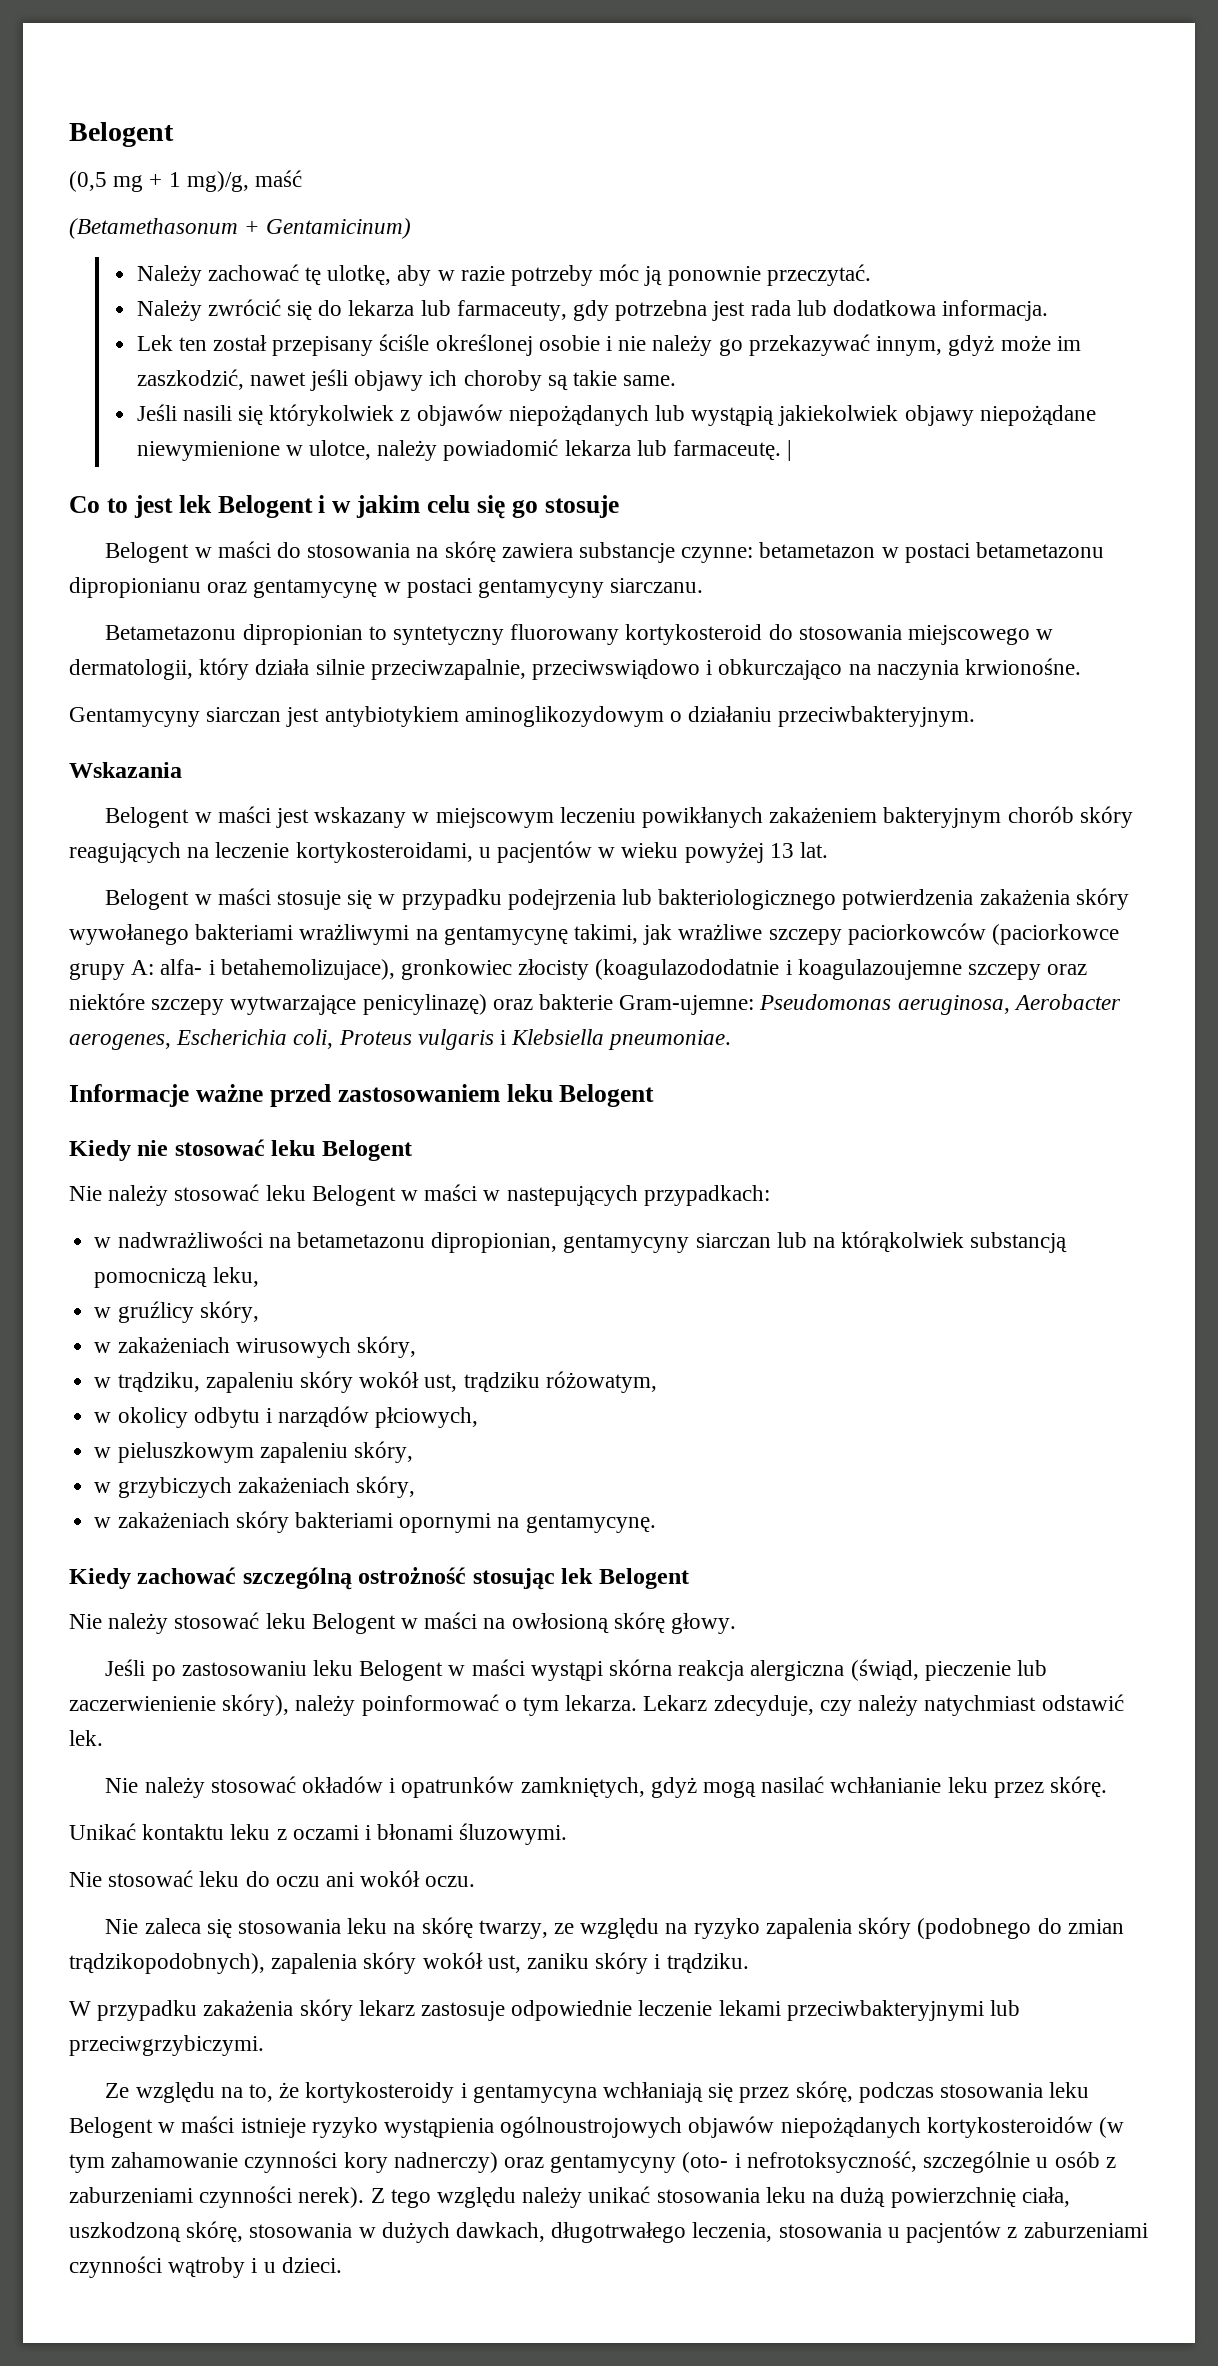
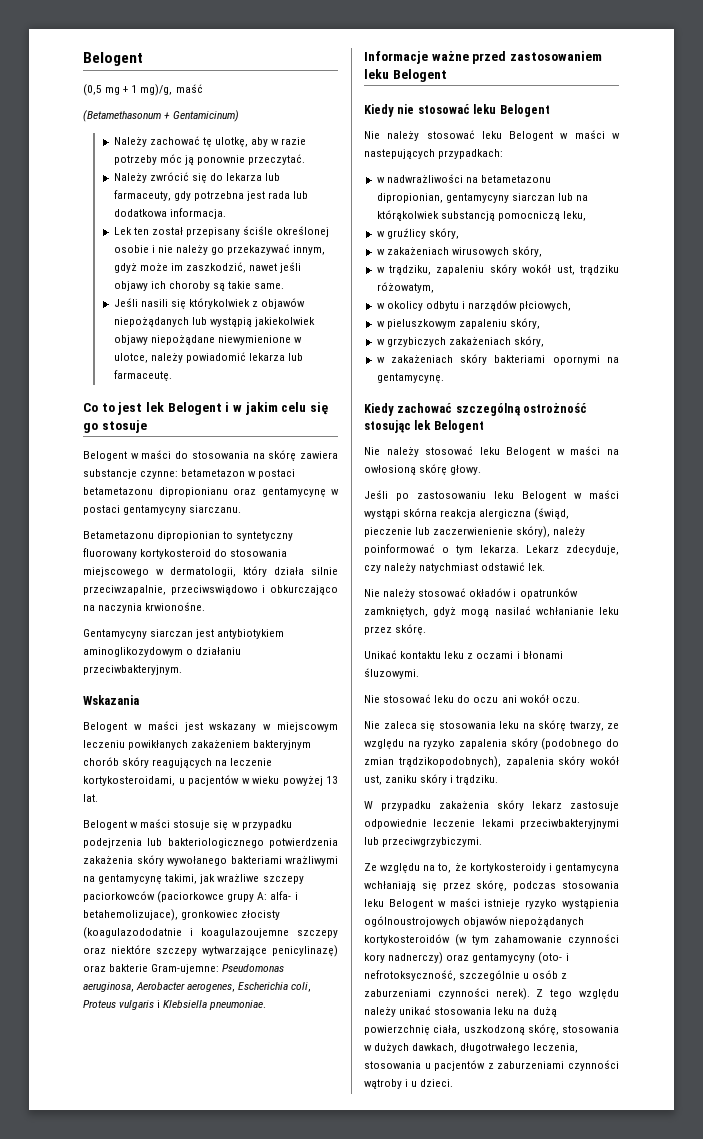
[787,440,793,461] | -> (172, 375) none

